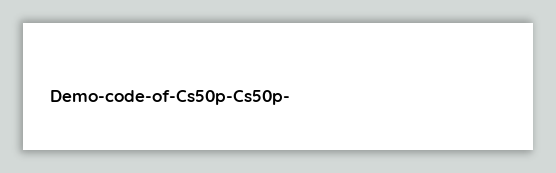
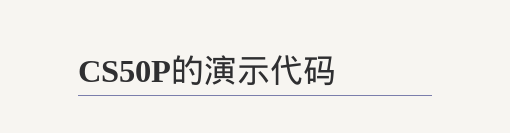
[50,90,290,105] Demo-code-of-Cs50p-Cs50p- -> [78,55,336,86] CS50P的演示代码

